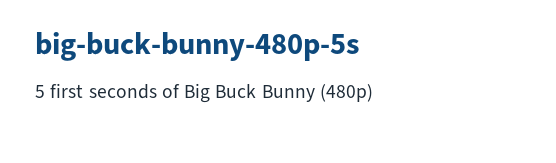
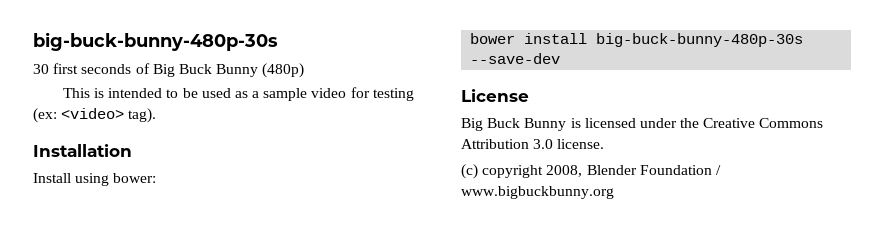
[35,32,360,61] [35,85,45,98] big-buck-bunny-480p-5s // 5 -> [33,32,278,51] [33,64,49,74] big-buck-bunny-480p-30s // 30
(373, 93) none -> [62,87,414,101] [33,108,157,123] [33,144,132,157] [33,173,157,186] [470,33,804,47] [470,53,561,64] [461,89,529,102] [461,118,824,131] [461,139,605,149] [461,164,721,179] [461,186,614,199] // This is intended to be used as a sample video for testing (ex: <video> tag). // Installation // Install using bower: // bower install big-buck-bunny-480p-30s --save-dev // License // Big Buck Bunny is licensed under the Creative Commons Attribution 3.0 license. // (c) copyright 2008, Blender Foundation / www.bigbuckbunny.org

